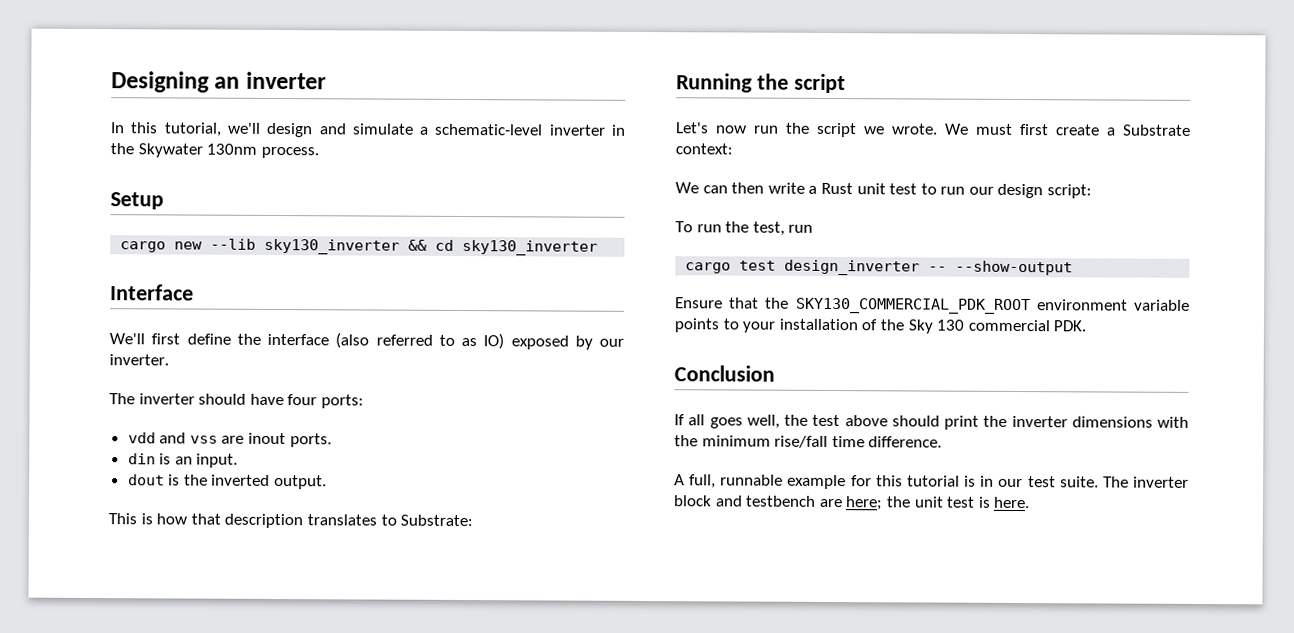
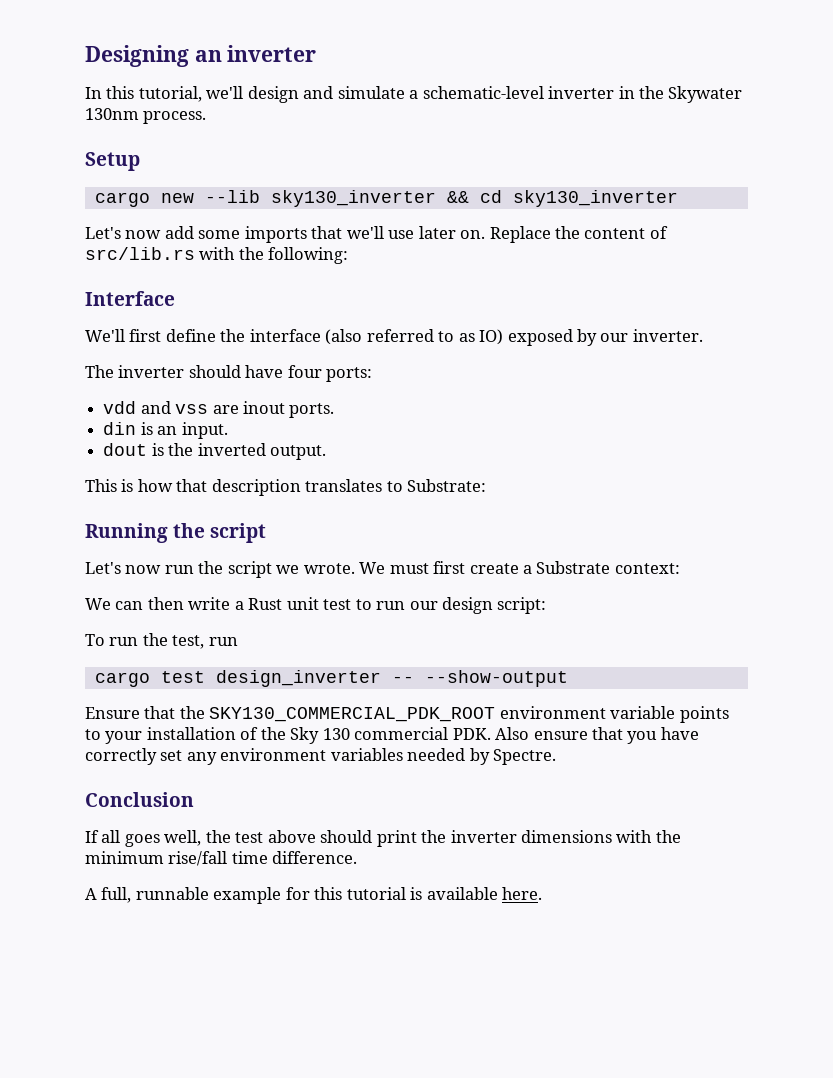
(599, 248) none -> [85,226,668,243] [85,247,349,264] // Let's now add some imports that we'll use later on. Replace the content of src/lib.rs with the following:
(1087, 326) none -> [495,727,699,744] [85,748,557,765] Also ensure that you have correctly set any environment variables needed by Spectre.
[980,475,1189,488] [673,495,991,511] in our test suite. The inverter block and testbench are here; the unit test is -> [426,887,498,900] available

